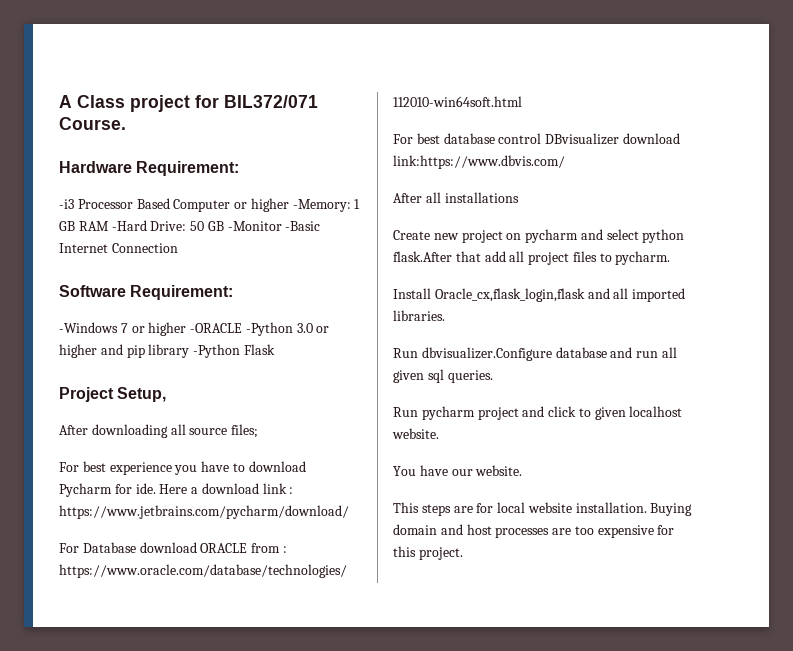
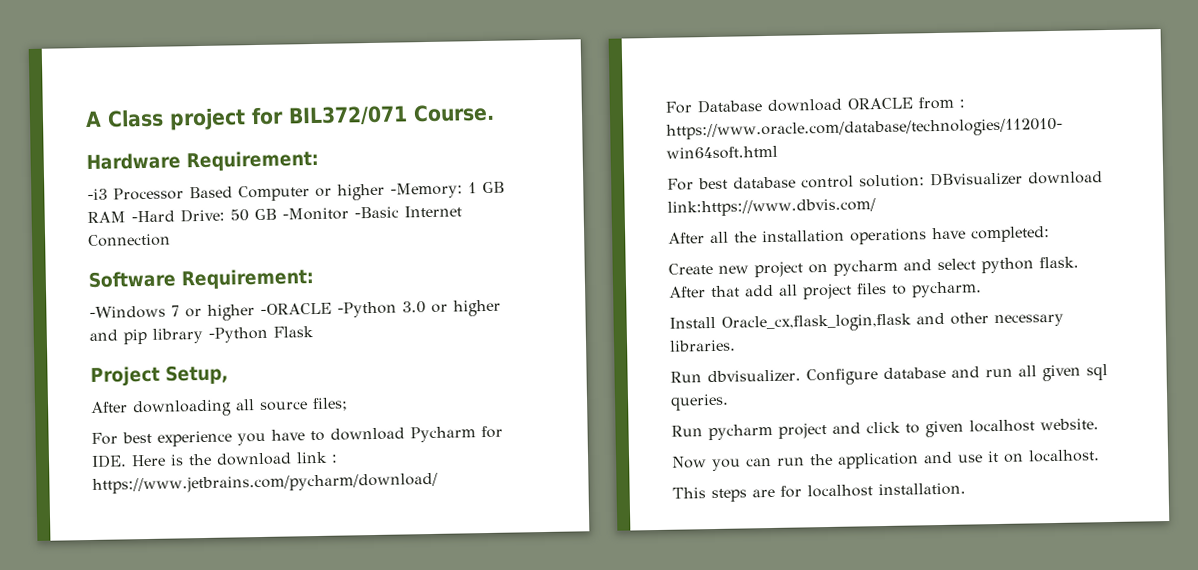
[135,483,199,494] ide. Here a -> [91,453,212,468] IDE. Here is the
(542, 138) none -> [859,174,925,188] solution:
[444,192,519,203] installations -> [734,226,1050,245] the installation operations have completed:
[393,251,452,262] flask.After -> [1039,256,1079,269] [669,286,706,298] flask. After
[613,288,686,302] all imported -> [950,312,1064,328] other necessary
[421,347,552,361] dbvisualizer.Configure -> [707,368,878,386] dbvisualizer. Configure
[393,465,523,476] [393,502,693,516] [393,524,675,538] [393,546,463,560] You have our website. // This steps are for local website installation. Buying domain and host processes are too expensive for this project. -> [672,449,1100,472] [672,482,966,503] Now you can run the application and use it on localhost. // This steps are for localhost installation.

